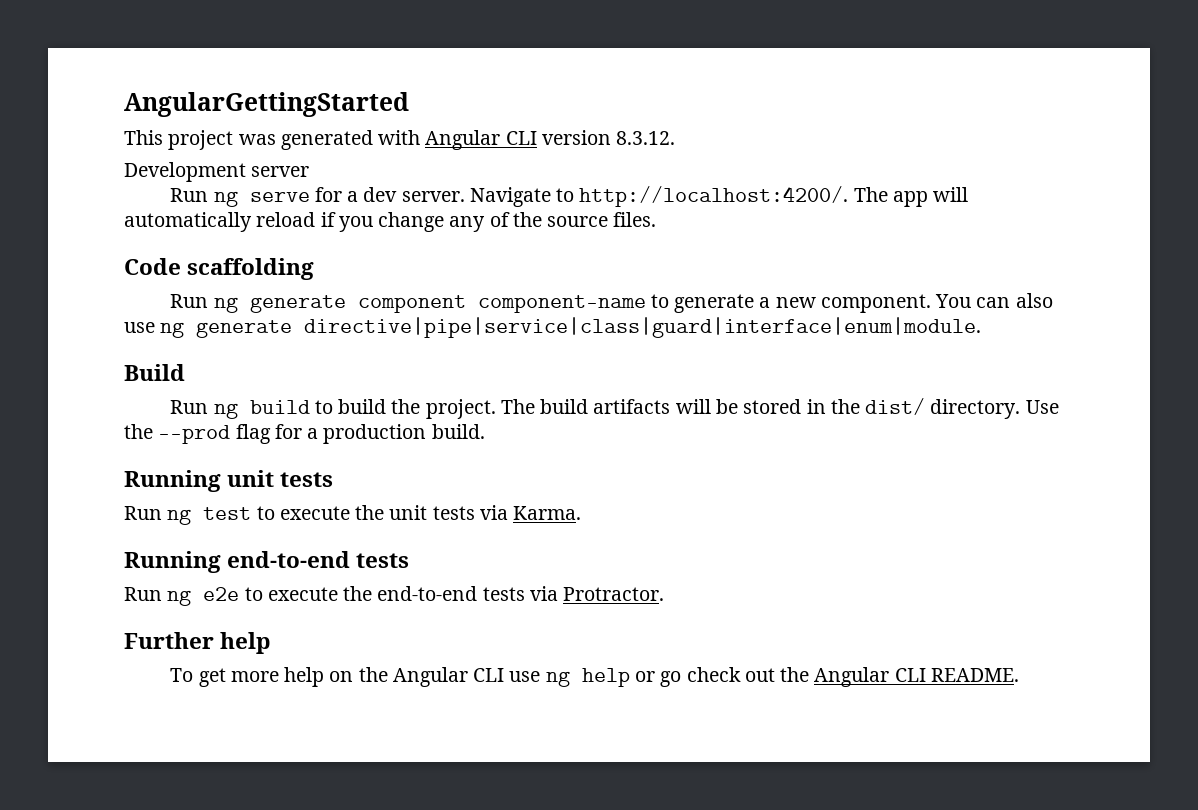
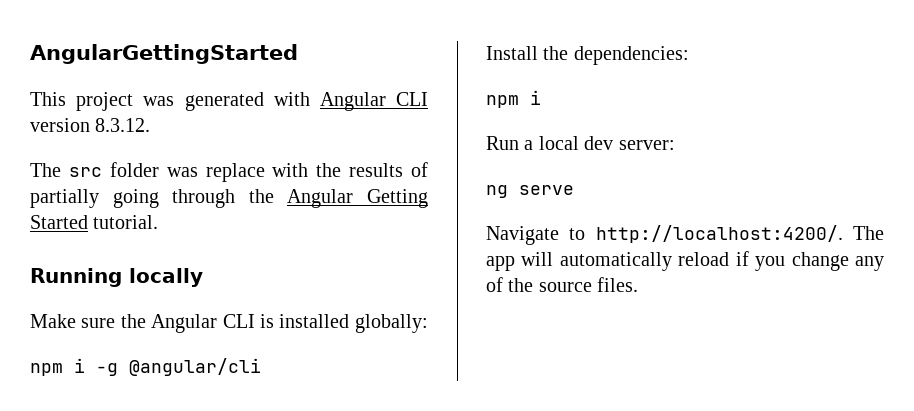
[124,162,310,182] [170,187,465,207] Development server // Run ng serve for a dev server. -> [30,162,428,182] [30,189,428,208] [30,215,159,229] [30,268,203,287] [30,314,428,333] [30,358,261,376] [486,46,689,65] [486,90,541,108] [486,136,675,150] [486,185,574,198] The src folder was replace with the results of partially going through the Angular Getting Started tutorial. // Running locally // Make sure the Angular CLI is installed globally: // npm i -g @angular/cli // Install the dependencies: // npm i // Run a local dev server: // ng serve //
[124,258,315,280] [170,293,1053,313] [124,317,982,338] [124,364,185,381] [170,398,1059,419] [124,424,485,444] [124,470,334,492] [124,505,582,525] [124,551,410,573] [124,586,665,606] [124,632,272,654] [170,667,1019,687] // Code scaffolding // Run ng generate component component-name to generate a new component. You can also use ng generate directive|pipe|service|class|guard|interface|enum|module. // Build // Run ng build to build the project. The build artifacts will be stored in the dist/ directory. Use the --prod flag for a production build. // Running unit tests // Run ng test to execute the unit tests via Karma. // Running end-to-end tests // Run ng e2e to execute the end-to-end tests via Protractor. // Further help // To get more help on the Angular CLI use ng help or go check out the Angular CLI README. -> (639, 284) none

